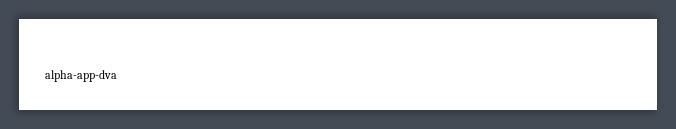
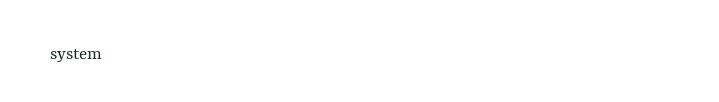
[45,70,117,82] alpha-app-dva -> [50,49,102,62] system

